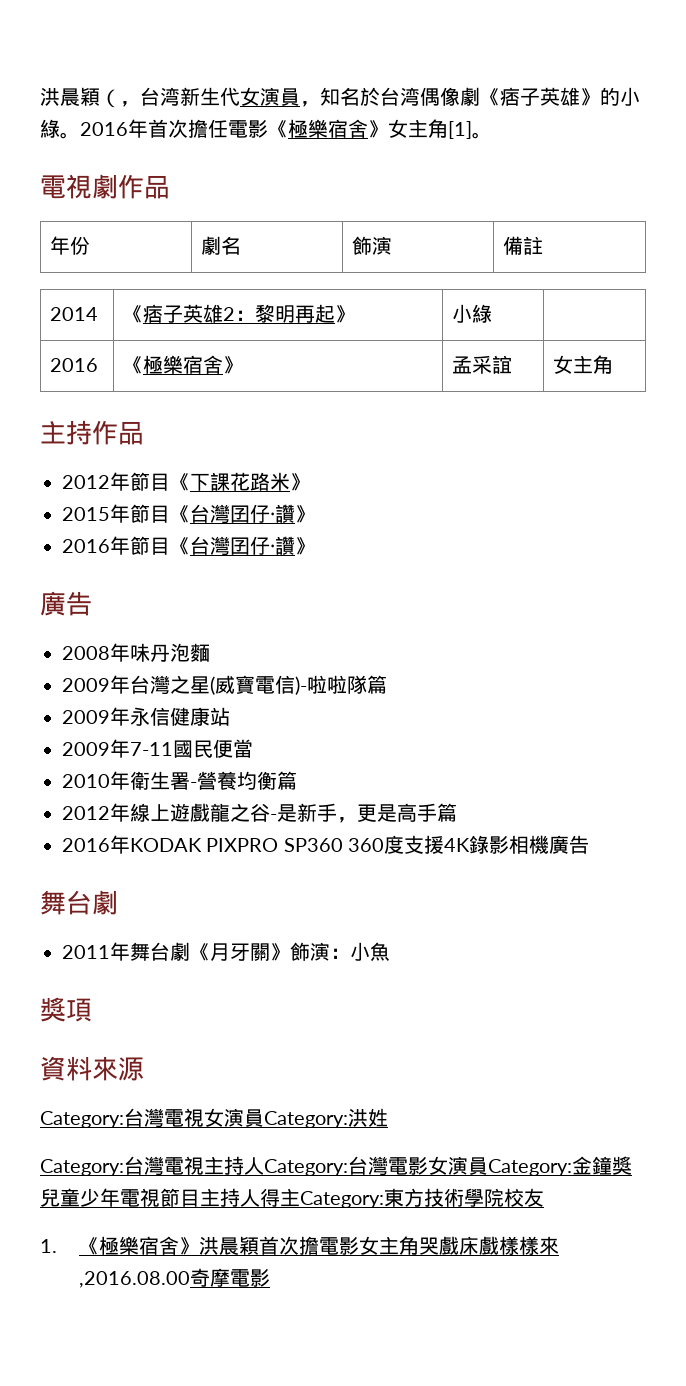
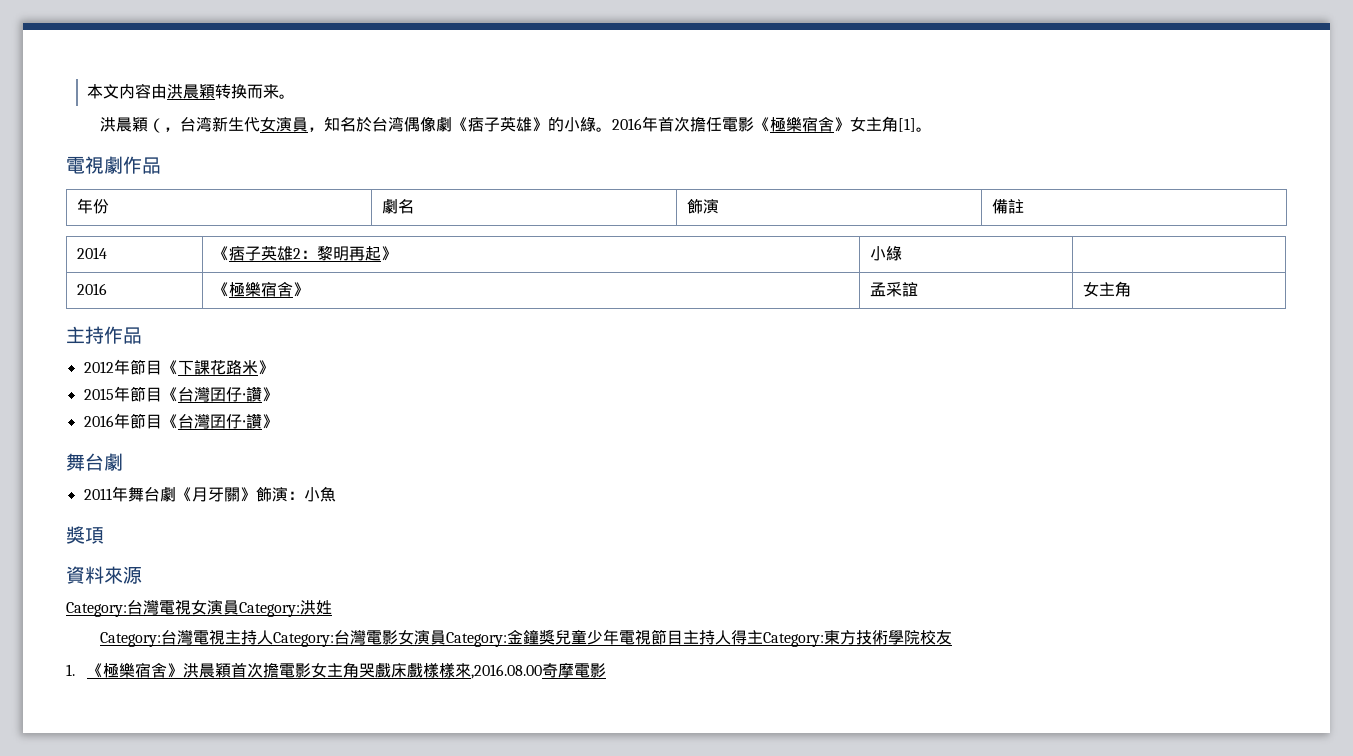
(40, 96) none -> [87,83,296,99] 本文内容由洪晨穎转换而来。 //
[40,591,92,616] [62,643,210,662] [62,675,387,695] [62,707,230,726] [62,739,253,758] [62,771,297,790] [62,803,457,823] [62,835,590,854] // 廣告 // 2008年味丹泡麵 // 2009年台灣之星(威寶電信)-啦啦隊篇 // 2009年永信健康站 // 2009年7-11國民便當 // 2010年衛生署-營養均衡篇 // 2012年線上遊戲龍之谷-是新手，更是高手篇 // 2016年KODAK PIXPRO SP360 360度支援4K錄影相機廣告 -> (278, 421) none

